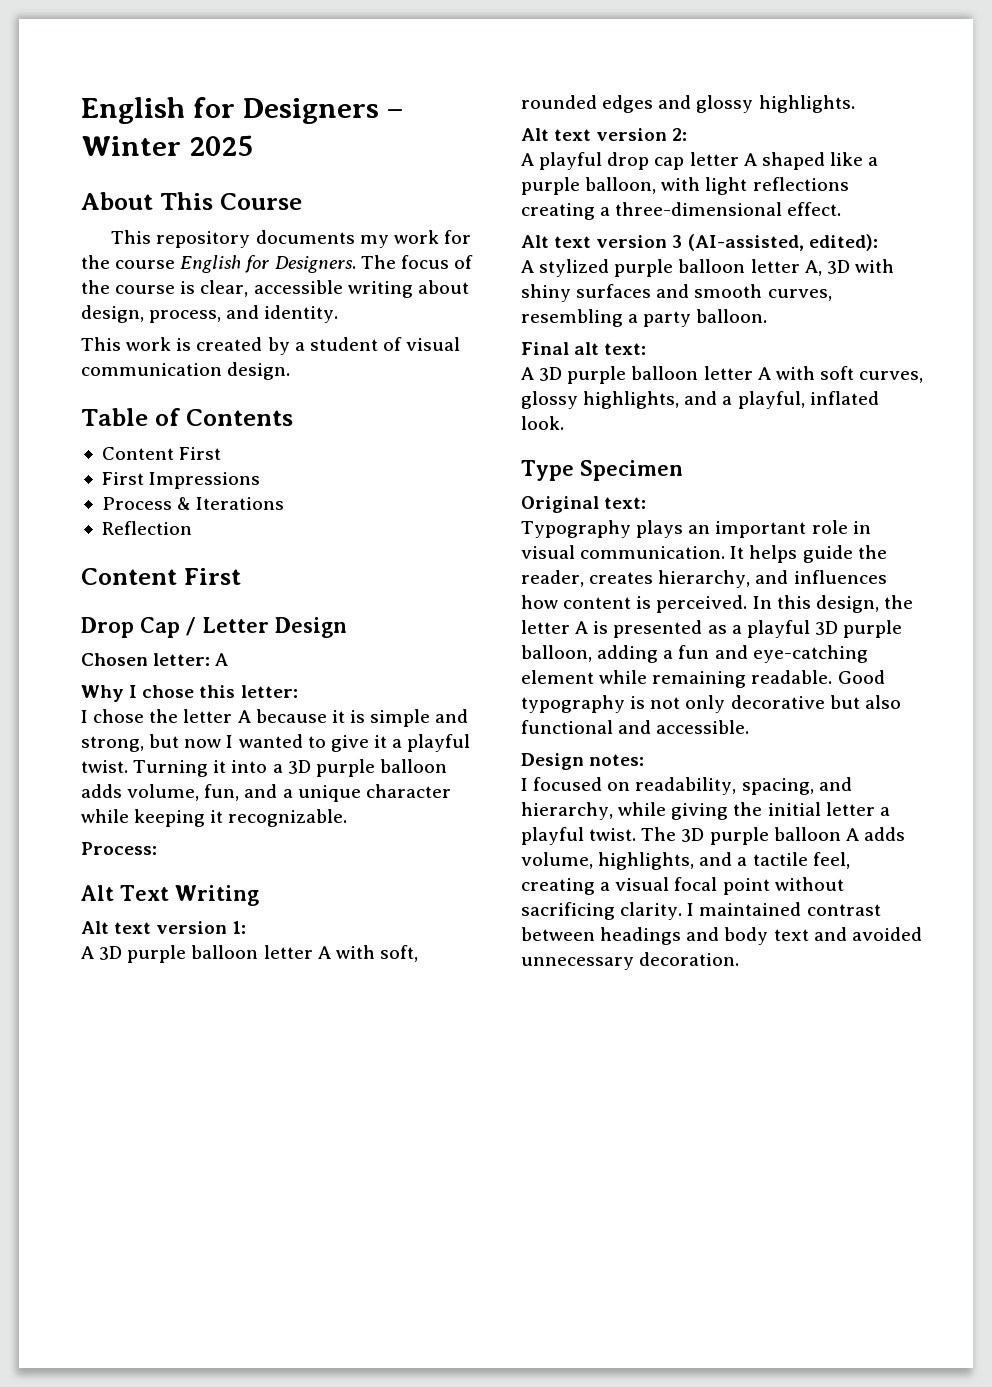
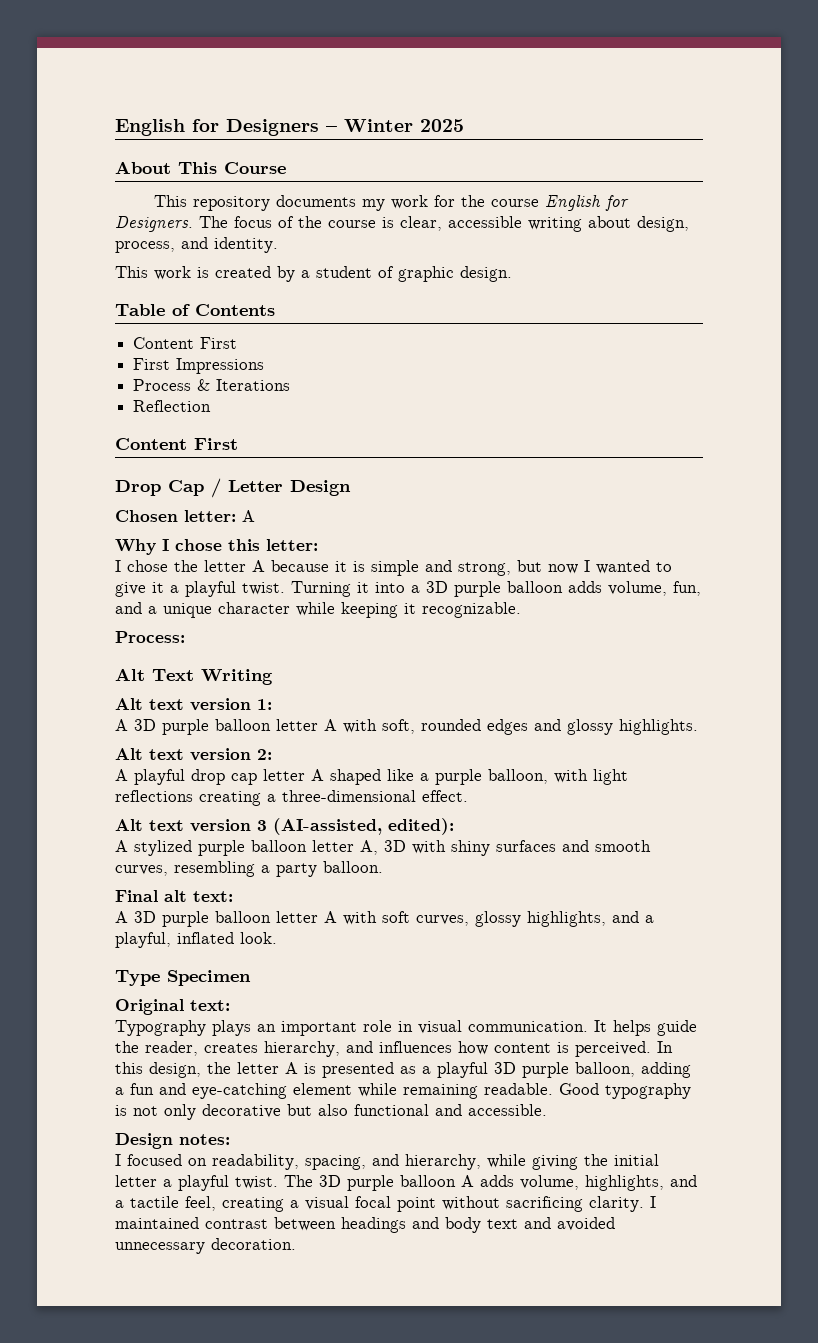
[406,337,461,351] [81,363,222,376] visual communication -> [398,266,454,282] graphic

